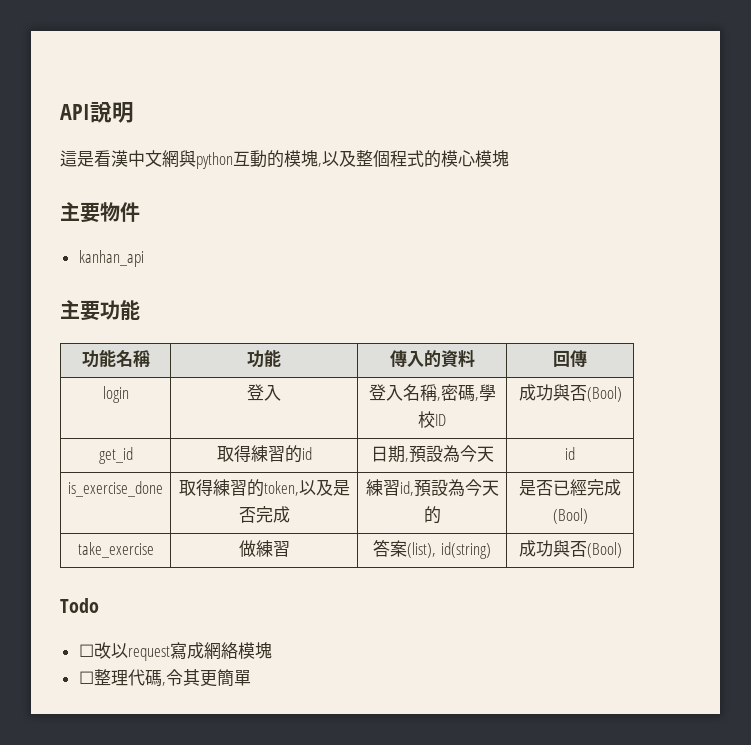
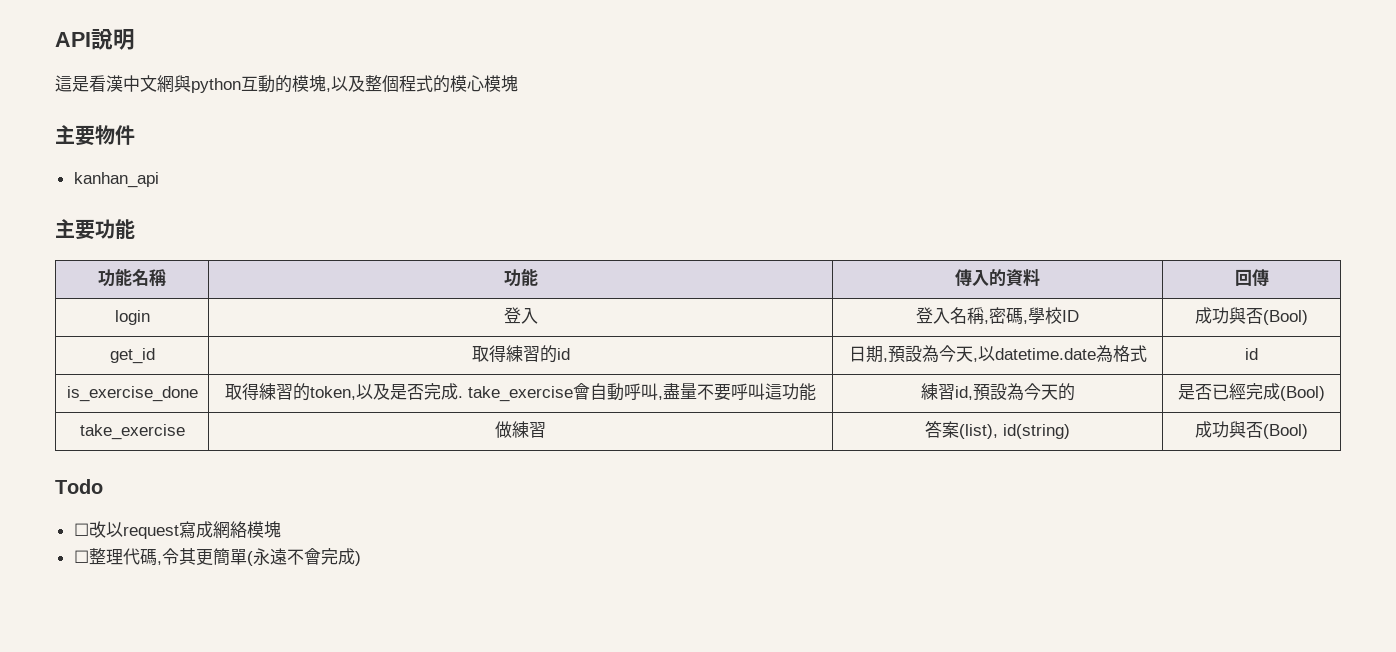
(494, 454) none -> [972,345,1147,363] ,以datetime.date為格式
(290, 514) none -> [458,383,816,402] . take_exercise會自動呼叫,盡量不要呼叫這功能
(251, 678) none -> [246,548,361,566] (永遠不會完成)

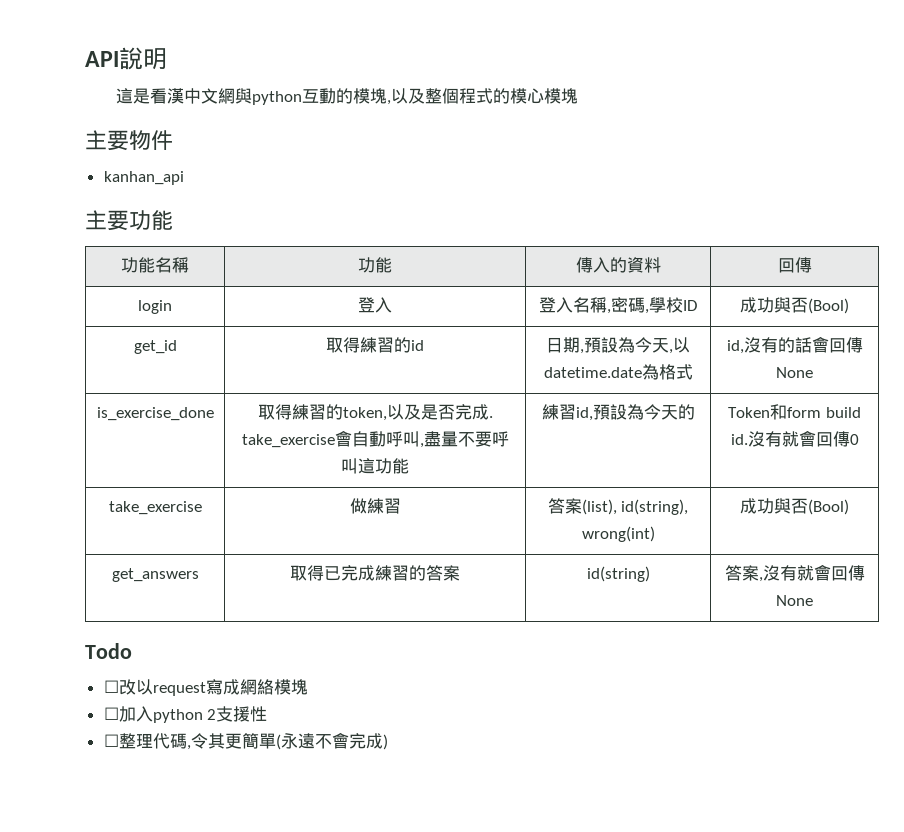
[1245,348,1258,360] id -> [726,336,863,354] [776,367,813,378] id,沒有的話會回傳None
[1178,383,1325,401] 是否已經完成(Bool) -> [728,404,861,420] [730,430,859,447] Token和form build id.沒有就會回傳0
[1003,424,1070,439] [1195,421,1308,439] id(string) | 成功與否(Bool) -> [621,499,689,515] [581,526,655,542] [740,498,849,515] [111,568,199,582] [290,565,460,581] [586,566,650,582] [724,564,865,582] [776,595,813,606] id(string), wrong(int) | 成功與否(Bool) // get_answers | 取得已完成練習的答案 | id(string) | 答案,沒有就會回傳None
(281, 529) none -> [103,706,268,723] // ☐加入python 2支援性

